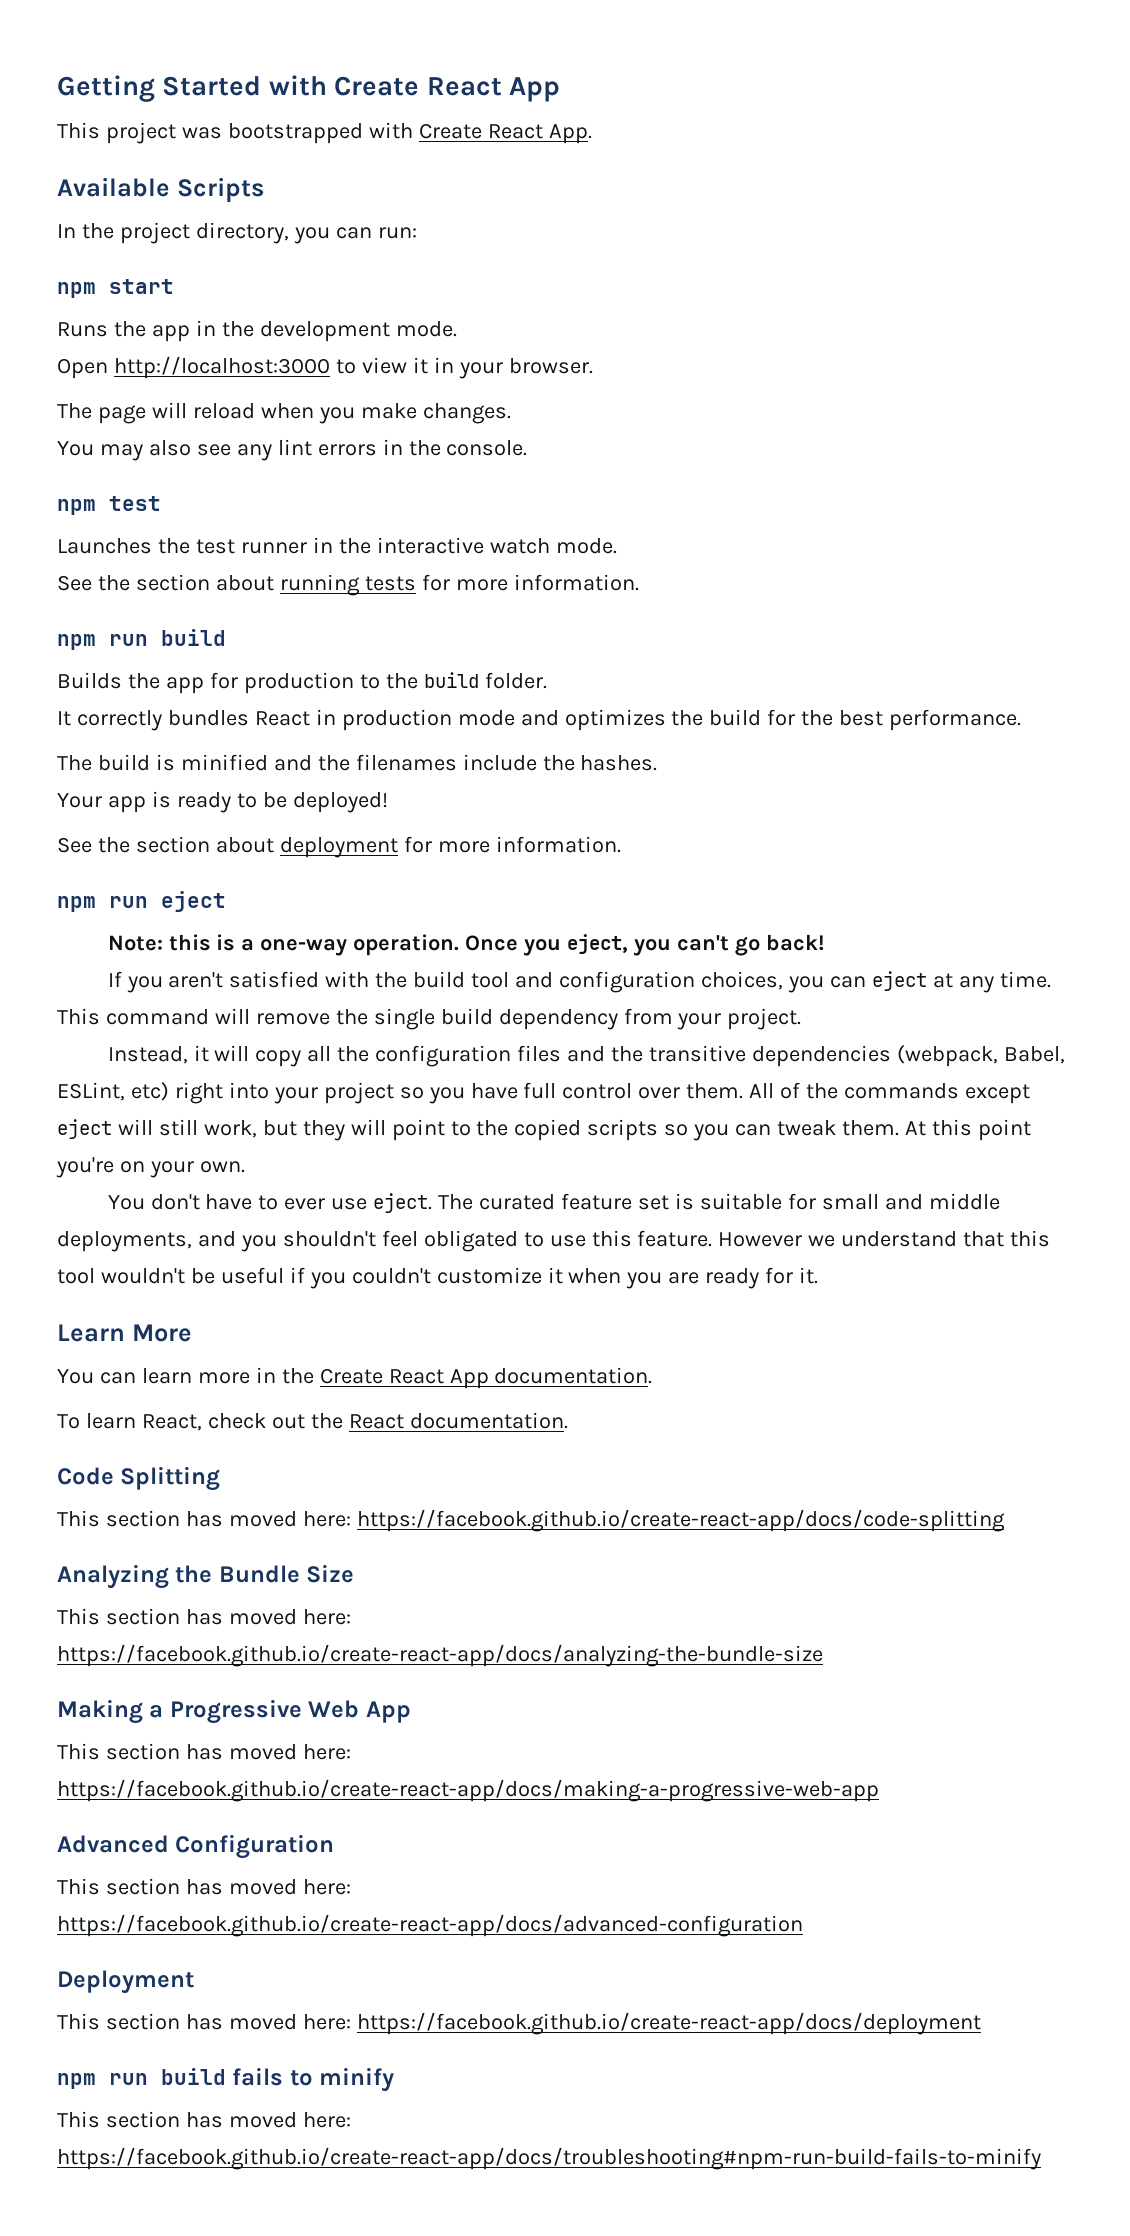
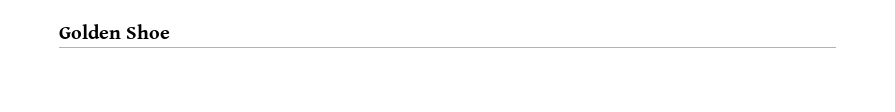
[57,75,561,102] [57,122,592,144] [57,177,264,203] [57,222,417,244] [57,279,174,298] [57,320,457,342] [57,356,593,379] [57,402,511,424] [57,439,528,461] [57,496,161,515] [57,537,617,554] [57,574,639,596] [57,629,226,650] [57,672,547,694] [57,709,1022,731] [57,754,658,771] [57,791,388,813] [57,836,621,858] [57,891,226,912] [107,934,824,956] [107,971,1051,993] [57,1008,802,1030] [107,1045,1065,1067] [57,1082,1030,1104] [57,1119,1031,1141] [56,1157,245,1178] [107,1193,1000,1213] [57,1230,1051,1252] [57,1267,819,1289] [57,1324,192,1342] [57,1367,653,1389] [57,1412,568,1431] [57,1466,221,1491] [57,1509,1005,1532] [57,1564,355,1589] [57,1608,351,1625] [57,1644,823,1667] [57,1699,411,1724] [57,1743,351,1760] [57,1779,879,1802] [57,1834,335,1859] [57,1878,351,1895] [57,1914,803,1937] [57,1970,194,1994] [57,2012,981,2035] [57,2067,395,2092] [57,2111,351,2128] [57,2147,1041,2170] Getting Started with Create React App // This project was bootstrapped with Create React App. // Available Scripts // In the project directory, you can run: // npm start // Runs the app in the development mode. // Open http://localhost:3000 to view it in your browser. // The page will reload when you make changes. // You may also see any lint errors in the console. // npm test // Launches the test runner in the interactive watch mode. // See the section about running tests for more information. // npm run build // Builds the app for production to the build folder. // It correctly bundles React in production mode and optimizes the build for the best performance. // The build is minified and the filenames include the hashes. // Your app is ready to be deployed! // See the section about deployment for more information. // npm run eject // Note: this is a one-way operation. Once you eject, you can't go back! // If you aren't satisfied with the build tool and configuration choices, you can eject at any time. This command will remove the single build dependency from your project. // Instead, it will copy all the configuration files and the transitive dependencies (webpack, Babel, ESLint, etc) right into your project so you have full control over them. All of the commands except eject will still work, but they will point to the copied scripts so you can tweak them. At this point you're on your own. // You don't have to ever use eject. The curated feature set is suitable for small and middle deployments, and you shouldn't feel obligated to use this feature. However we understand that this tool wouldn't be useful if you couldn't customize it when you are ready for it. // Learn More // You can learn more in the Create React App documentation. // To learn React, check out the React documentation. // Code Splitting // This section has moved here: https://facebook.github.io/create-react-app/docs/code-splitting // Analyzing the Bundle Size // This section has moved here: https://facebook.github.io/create-react-app/docs/analyzing-the-bundle-size // Making a Progressive Web App // This section has moved here: https://facebook.github.io/create-react-app/docs/making-a-progressive-web-app // Advanced Configuration // This section has moved here: https://facebook.github.io/create-react-app/docs/advanced-configuration // Deployment // This section has moved here: https://facebook.github.io/create-react-app/docs/deployment // npm run build fails to minify // This section has moved here: https://facebook.github.io/create-react-app/docs/troubleshooting#npm-run-build-fails-to-minify -> [59,24,171,39] Golden Shoe

